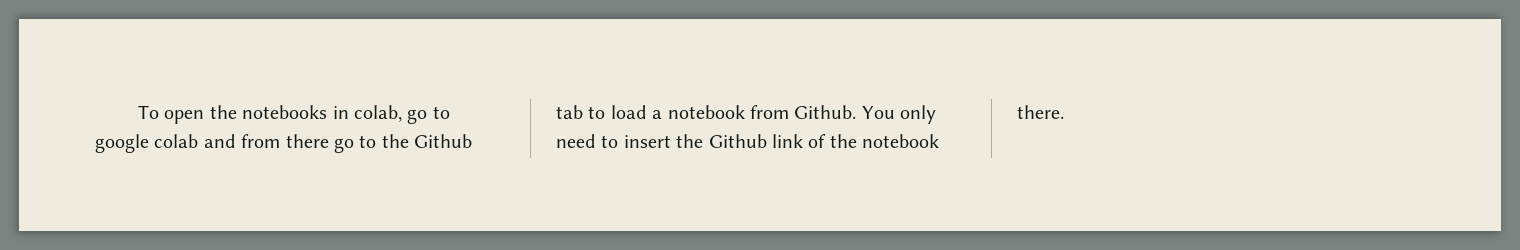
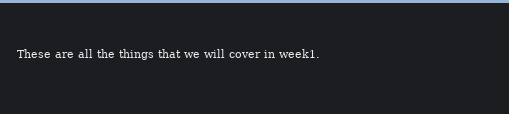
[137,105,450,124] [95,134,473,153] [556,105,937,124] [556,134,940,148] [1017,105,1064,119] To open the notebooks in colab, go to google colab and from there go to the Github tab to load a notebook from Github. You only need to insert the Github link of the notebook there. -> [17,49,320,60] These are all the things that we will cover in week1.

